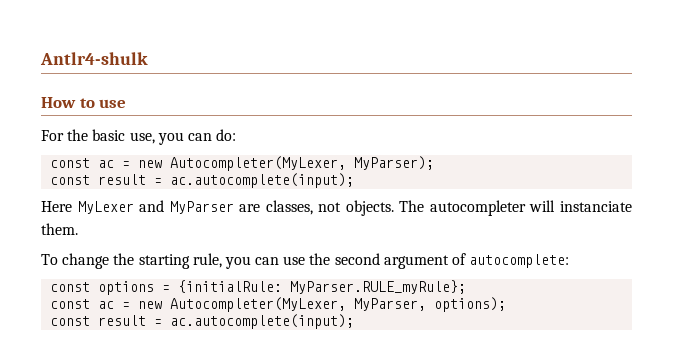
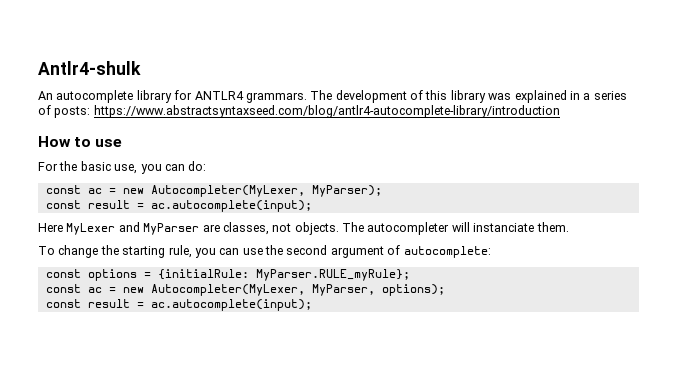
(148, 58) none -> [38,90,627,103] [38,105,560,118] // An autocomplete library for ANTLR4 grammars. The development of this library was explained in a series of posts: https://www.abstractsyntaxseed.com/blog/antlr4-autocomplete-library/introduction

